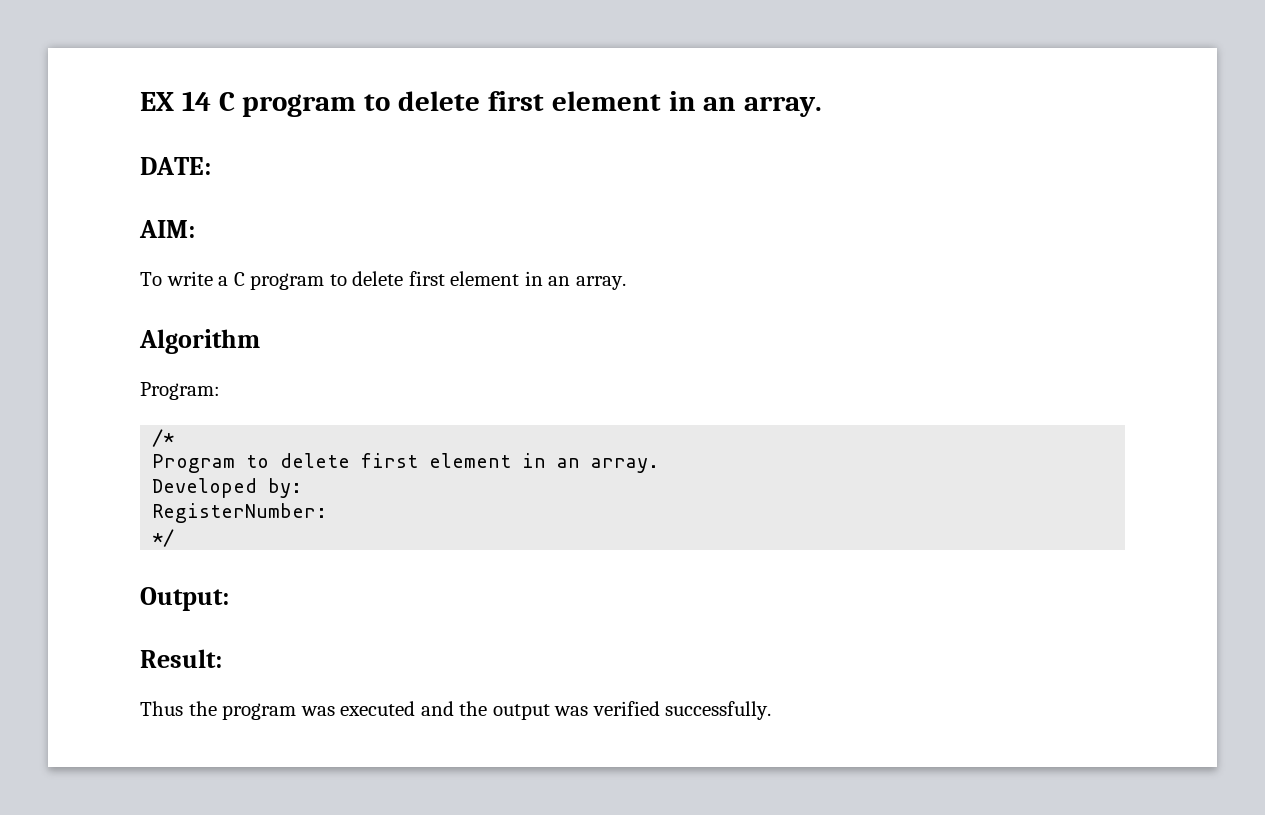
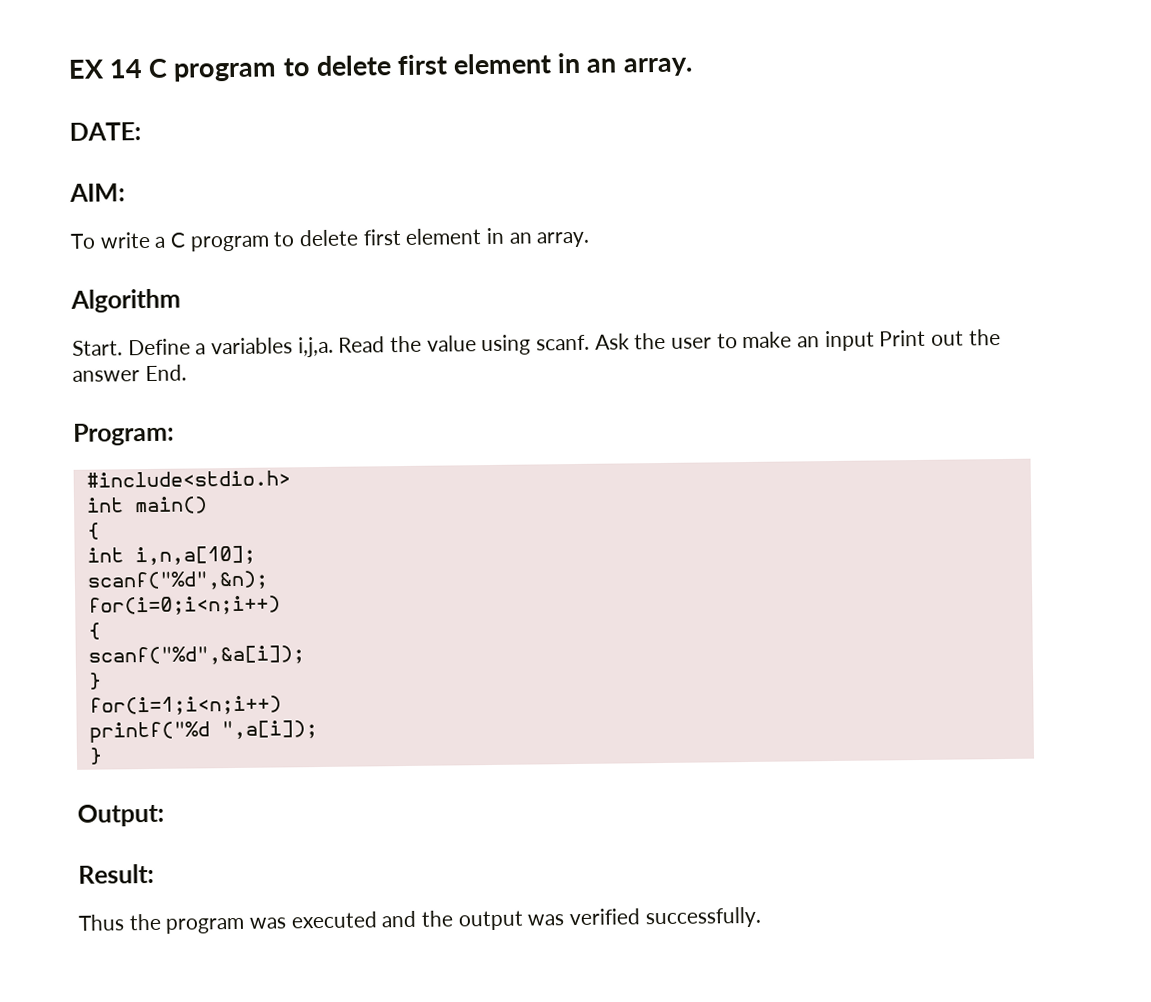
[140,382,220,400] [152,429,175,447] [152,453,660,473] [152,478,303,498] [152,503,328,523] [152,529,175,547] Program: // /* // Program to delete first element in an array. // Developed by: // RegisterNumber: // */ -> [72,329,1001,358] [72,364,187,382] [73,422,174,446] [85,470,291,488] [85,496,208,515] [86,522,100,540] [86,545,256,566] [86,570,269,591] [87,595,281,616] [87,622,101,640] [87,645,305,666] [87,672,102,690] [88,695,282,716] [88,720,318,744] [88,747,103,765] Start. Define a variables i,j,a. Read the value using scanf. Ask the user to make an input Print out the answer End. // Program: // #include<stdio.h> // int main() // { // int i,n,a[10]; // scanf("%d",&n); // for(i=0;i<n;i++) // { // scanf("%d",&a[i]); // } // for(i=1;i<n;i++) // printf("%d ",a[i]); // }

